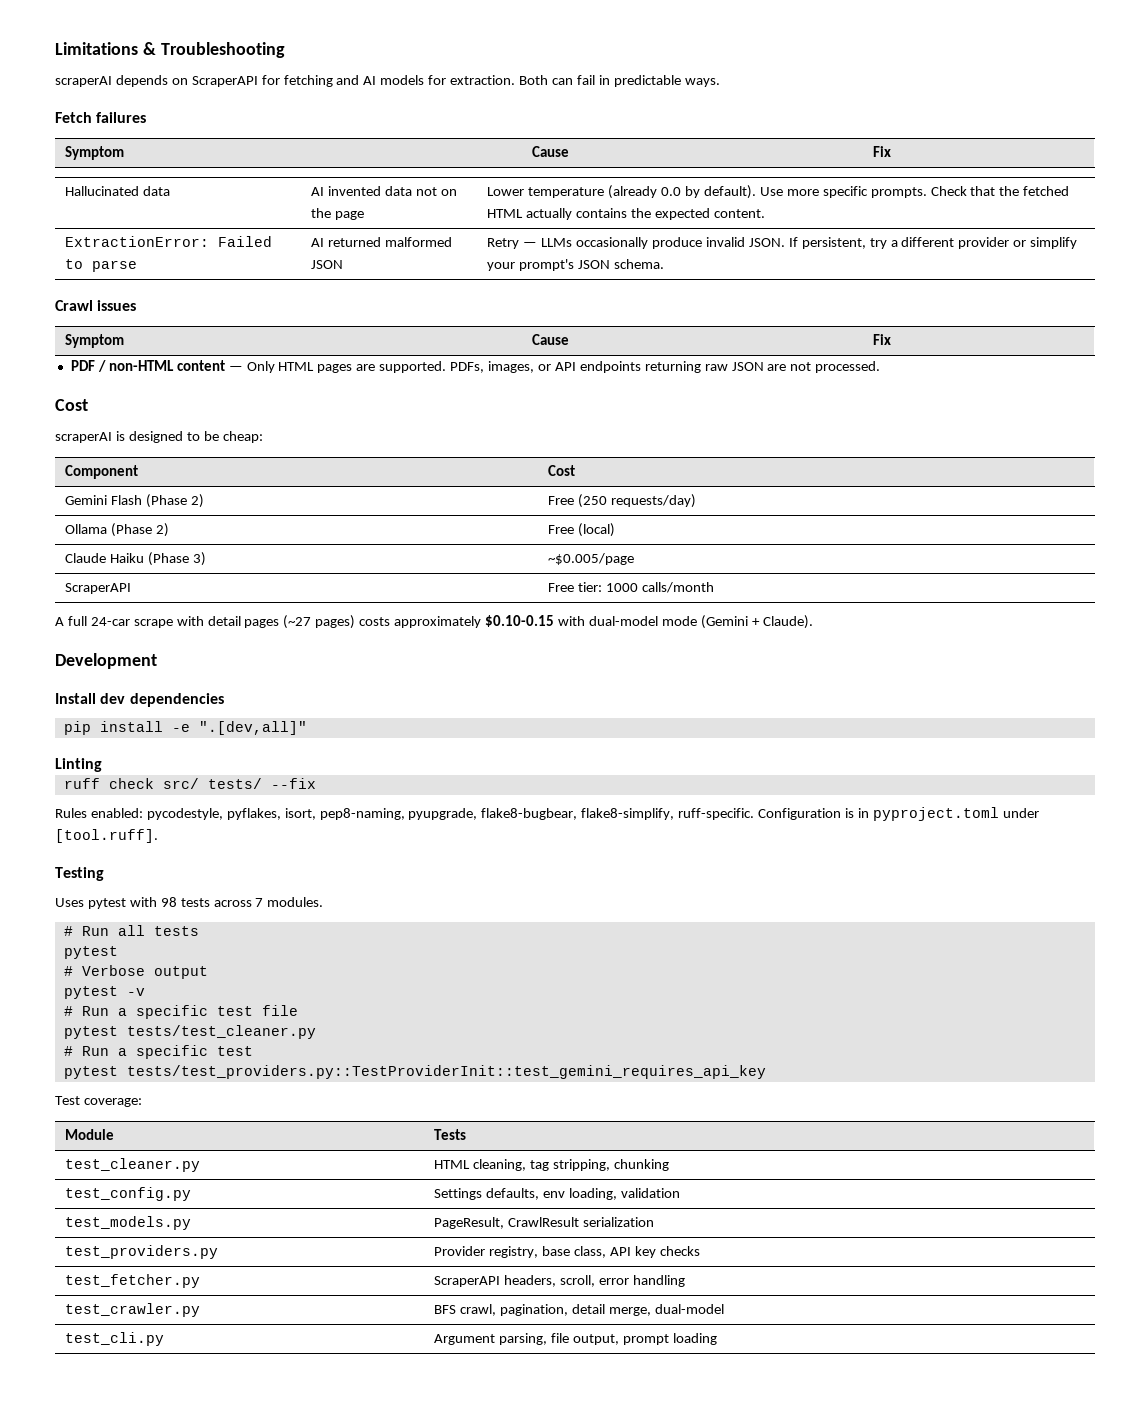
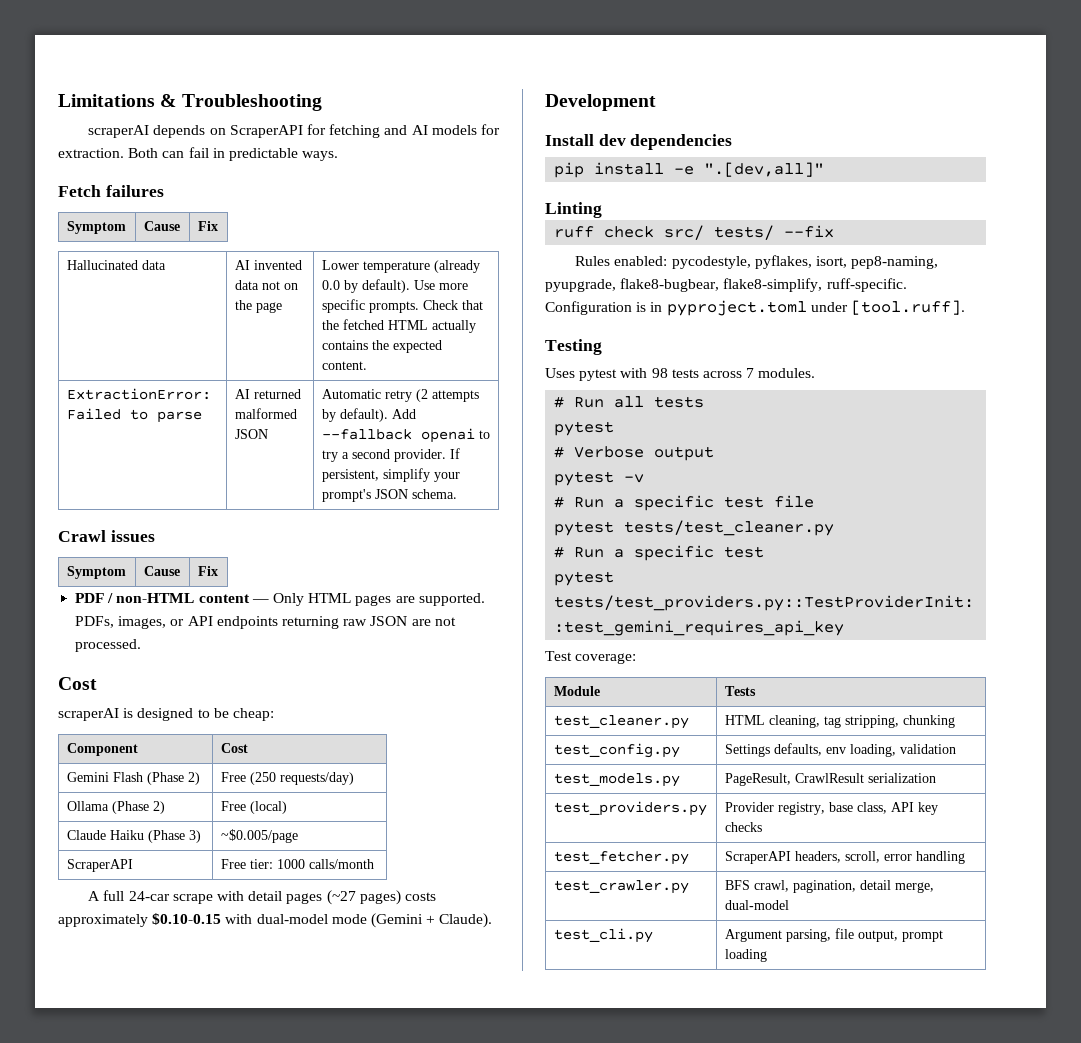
[487,237,1027,249] Retry — LLMs occasionally produce invalid JSON. If persistent, try a different provider or -> [321,389,479,402] [321,408,416,422] [321,428,490,443] [321,448,460,462] [321,469,379,482] Automatic retry (2 attempts by default). Add --fallback openai to try a second provider. If persistent,

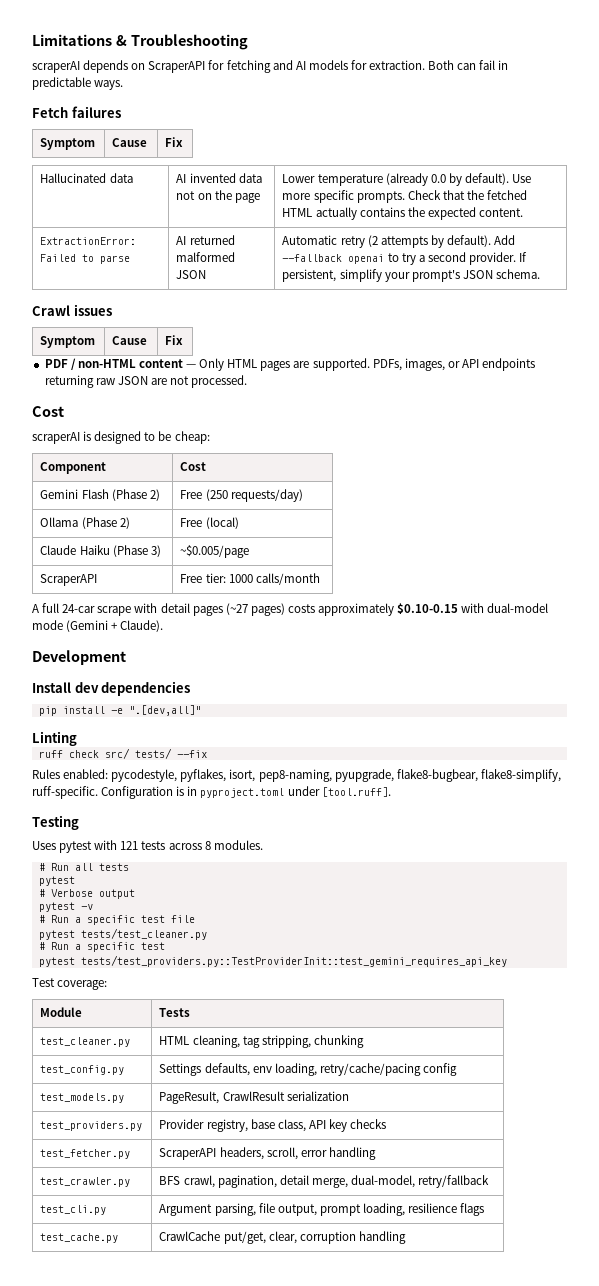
[651,368,668,378] 98 -> [120,841,139,850] 121
[746,368,755,378] 7 -> [204,841,211,850] 8
[899,744,956,754] validation -> [319,1063,457,1076] retry/cache/pacing config
[724,900,789,910] dual-model -> [350,1175,490,1188] dual-model, retry/fallback
[724,949,767,962] loading -> [362,1203,485,1216] [40,1233,119,1243] [159,1231,406,1244] loading, resilience flags // test_cache.py | CrawlCache put/get, clear, corruption handling

